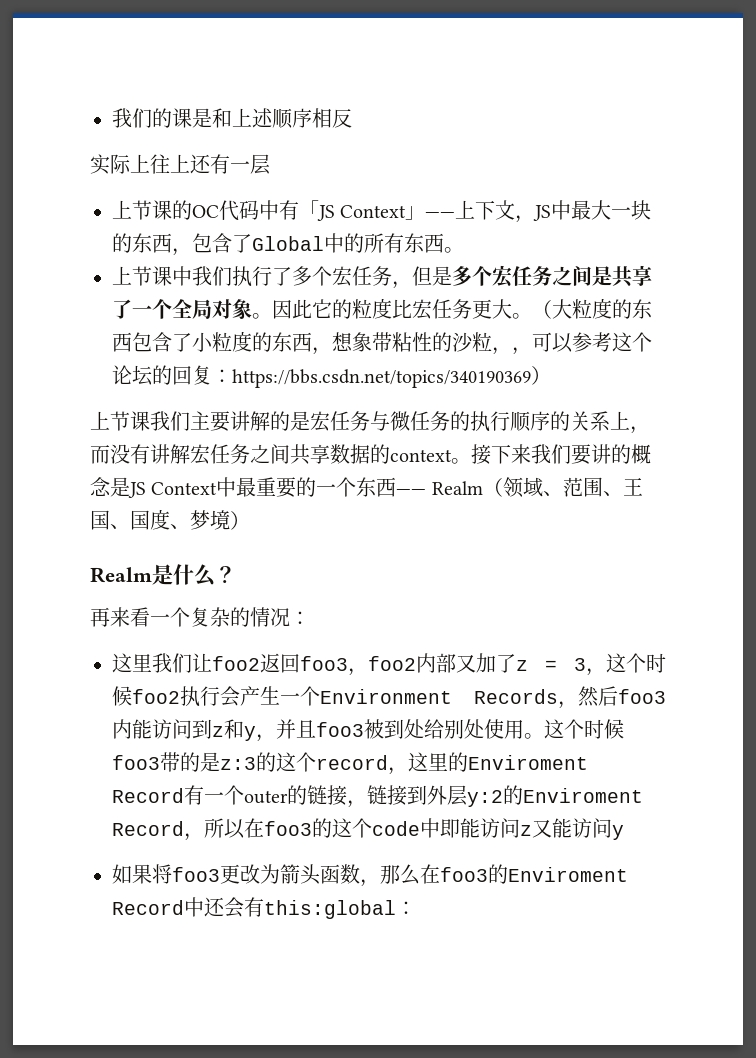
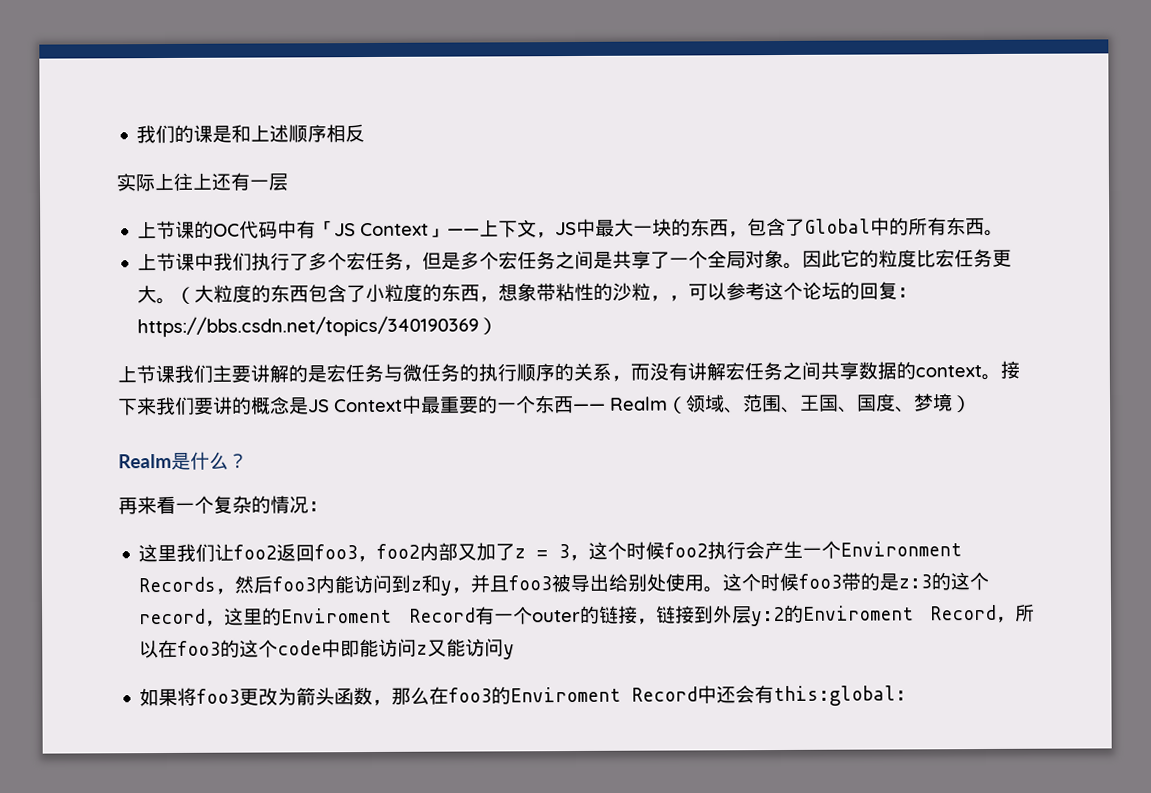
[610,411,630,430] 上 -> (612, 371) none
[384,719,424,739] 到处 -> [570,573,610,593] 导出

